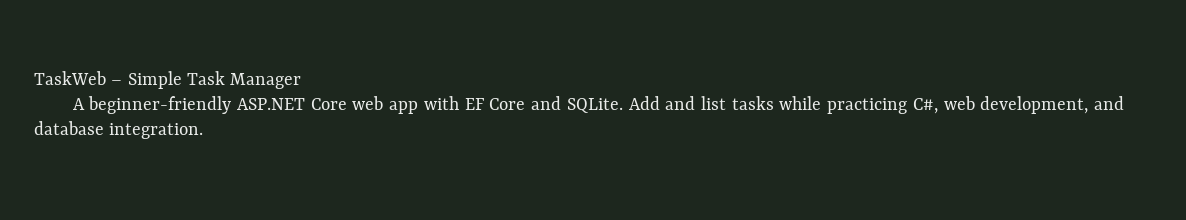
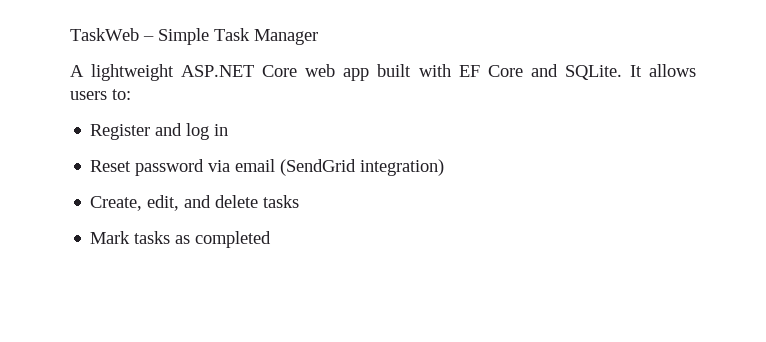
[88,96,232,114] beginner-friendly -> [91,64,175,81] lightweight
(419, 107) none -> [377,64,412,77] built
[628,96,1124,114] [34,121,204,139] Add and list tasks while practicing C#, web development, and database integration. -> [629,64,697,77] [70,89,131,100] [90,123,229,140] [90,159,445,176] [90,195,300,211] [90,231,272,248] It allows users to: // Register and log in // Reset password via email (SendGrid integration) // Create, edit, and delete tasks // Mark tasks as completed

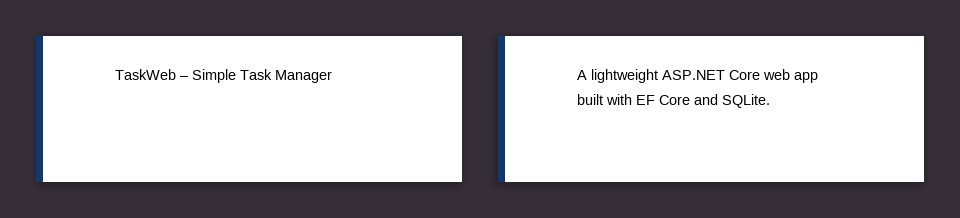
[629,64,697,77] [70,89,131,100] [90,123,229,140] [90,159,445,176] [90,195,300,211] [90,231,272,248] It allows users to: // Register and log in // Reset password via email (SendGrid integration) // Create, edit, and delete tasks // Mark tasks as completed -> (770, 101) none

